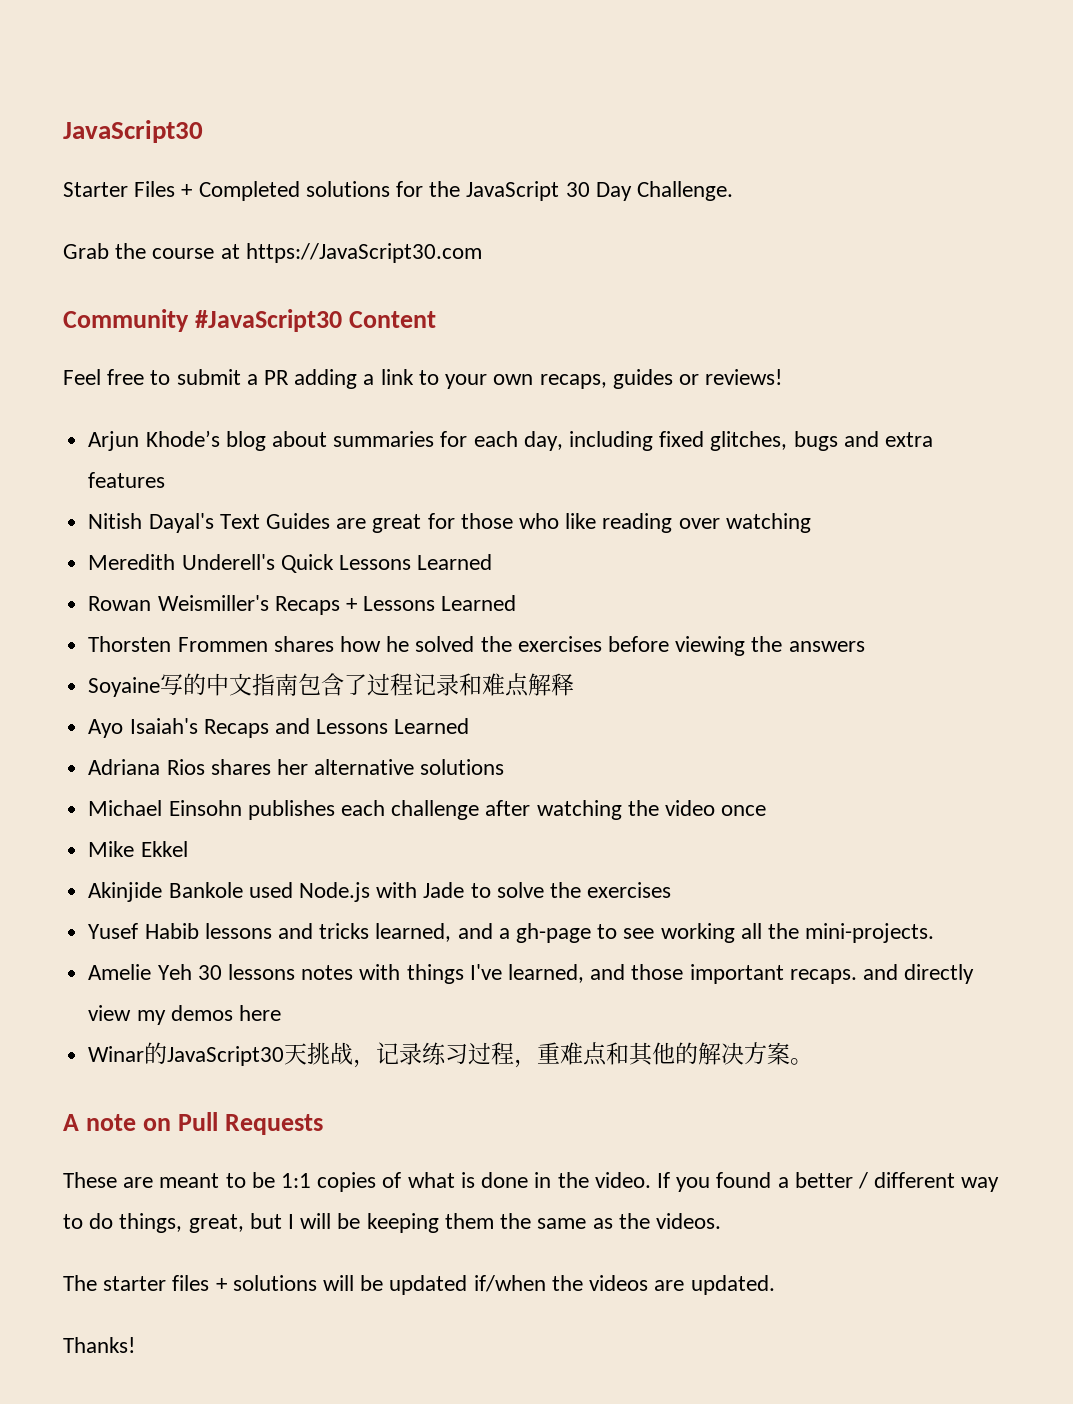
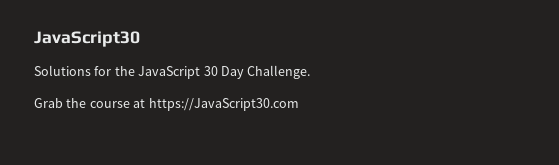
[63,181,390,201] Starter Files + Completed solutions -> [34,65,91,76] Solutions
[63,309,436,332] [63,369,783,389] [88,430,934,451] [88,472,166,488] [88,513,811,533] [88,554,493,573] [88,595,517,615] [88,636,865,656] [88,673,575,697] [88,718,470,738] [88,759,505,775] [88,800,767,820] [88,841,188,857] [88,882,672,902] [88,923,935,943] [88,964,975,984] [88,1005,281,1025] [88,1042,814,1068] [63,1112,323,1135] [63,1172,1000,1192] [63,1213,721,1233] [63,1275,775,1295] [63,1337,135,1353] // Community #JavaScript30 Content // Feel free to submit a PR adding a link to your own recaps, guides or reviews! // Arjun Khode’s blog about summaries for each day, including fixed glitches, bugs and extra features // Nitish Dayal's Text Guides are great for those who like reading over watching // Meredith Underell's Quick Lessons Learned // Rowan Weismiller's Recaps + Lessons Learned // Thorsten Frommen shares how he solved the exercises before viewing the answers // Soyaine写的中文指南包含了过程记录和难点解释 // Ayo Isaiah's Recaps and Lessons Learned // Adriana Rios shares her alternative solutions // Michael Einsohn publishes each challenge after watching the video once // Mike Ekkel // Akinjide Bankole used Node.js with Jade to solve the exercises // Yusef Habib lessons and tricks learned, and a gh-page to see working all the mini-projects. // Amelie Yeh 30 lessons notes with things I've learned, and those important recaps. and directly view my demos here // Winar的JavaScript30天挑战，记录练习过程，重难点和其他的解决方案。 // A note on Pull Requests // These are meant to be 1:1 copies of what is done in the video. If you found a better / different way to do things, great, but I will be keeping them the same as the videos. // The starter files + solutions will be updated if/when the videos are updated. // Thanks! -> (299, 104) none

